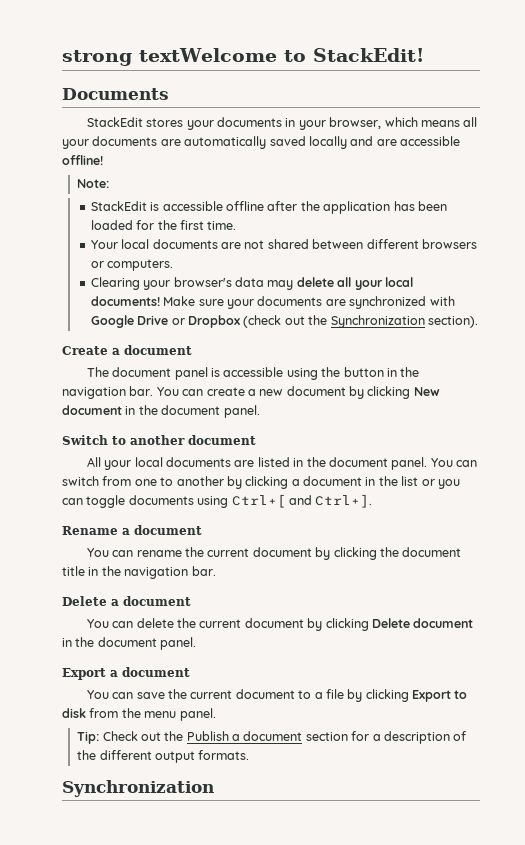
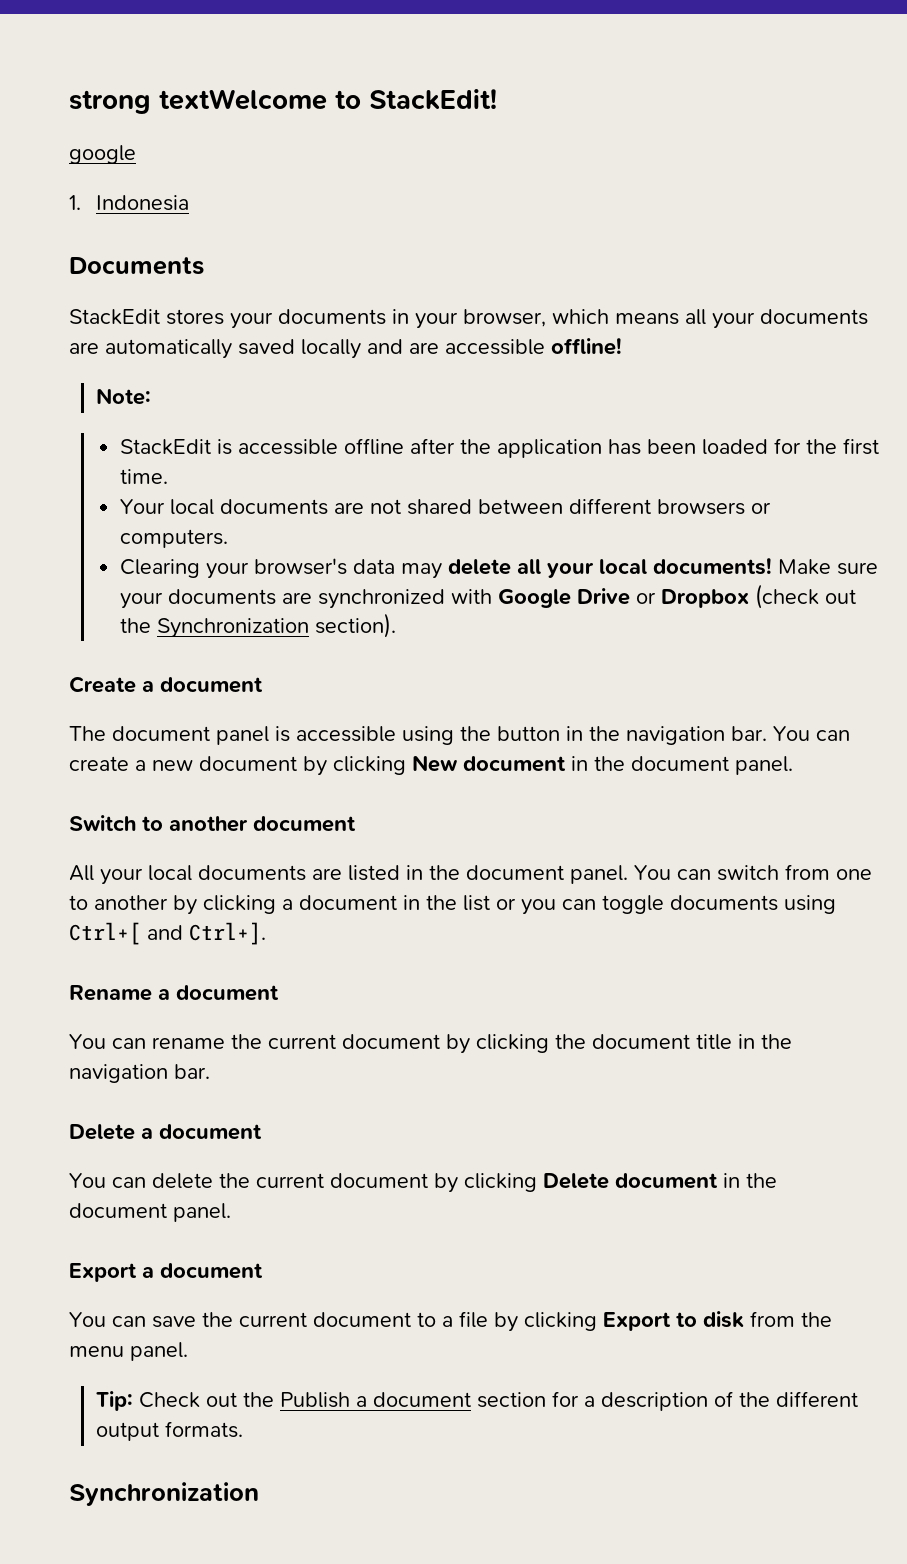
(424, 55) none -> [69,145,136,164] [69,195,189,211] // google // 1. Indonesia

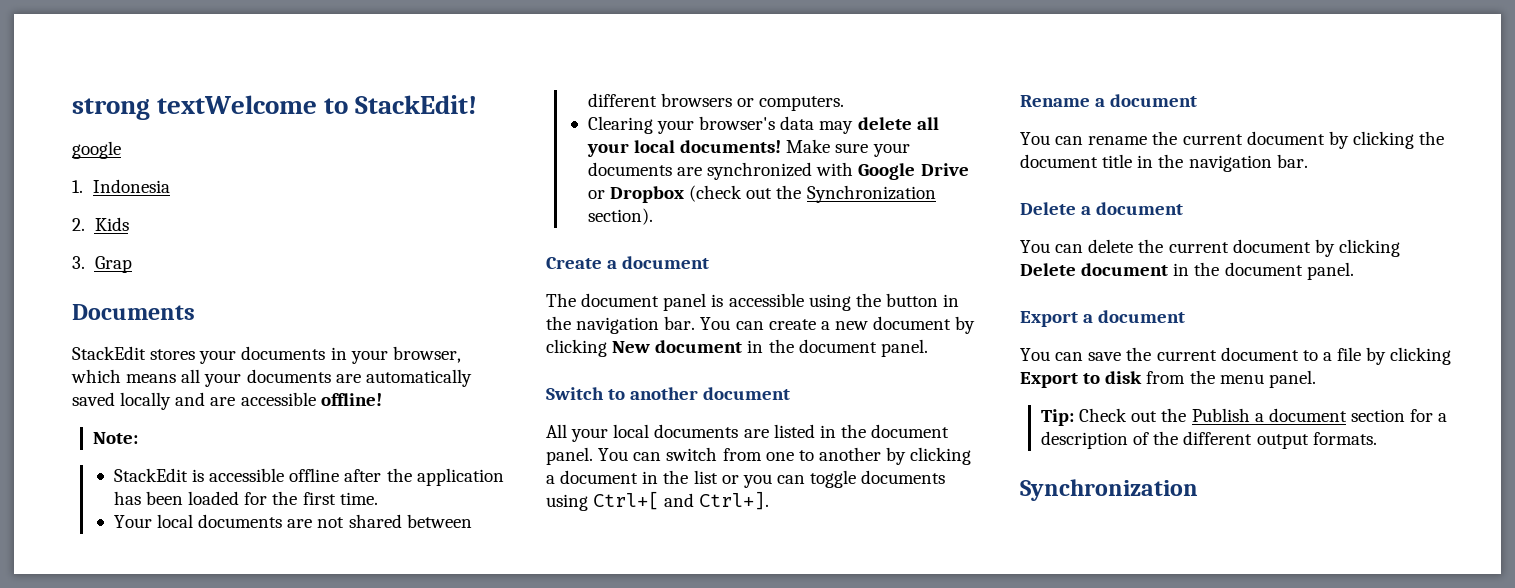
(189, 203) none -> [72,217,129,231] [72,256,132,273] // 2. Kids // 3. Grap

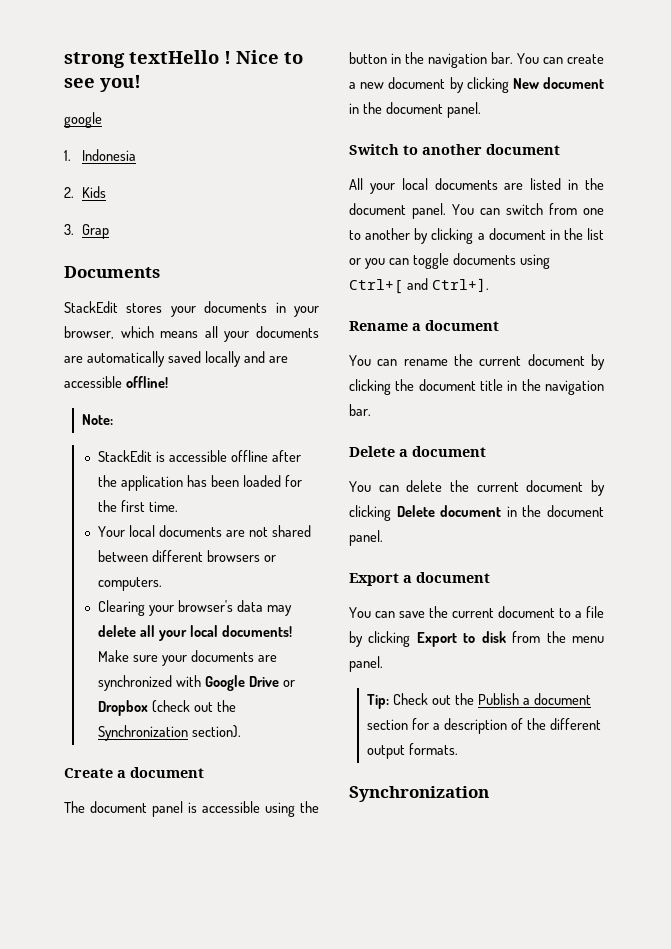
[157,95,478,114] textWelcome to StackEdit! -> [129,50,303,64] [64,75,141,92] textHello ! Nice to see you!

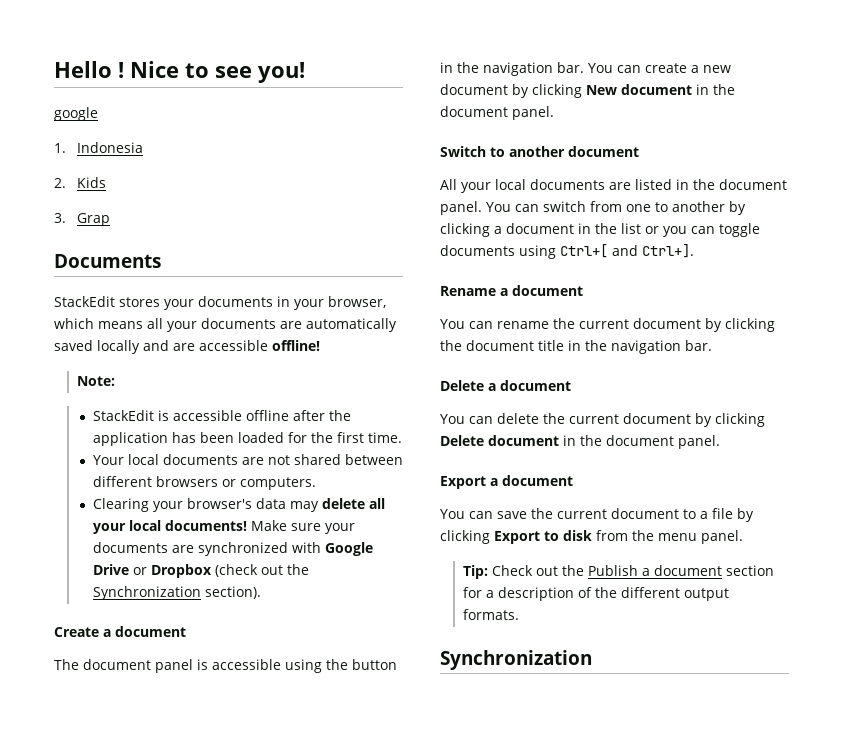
[64,50,219,68] strong textHello -> [54,61,112,78] Hello

